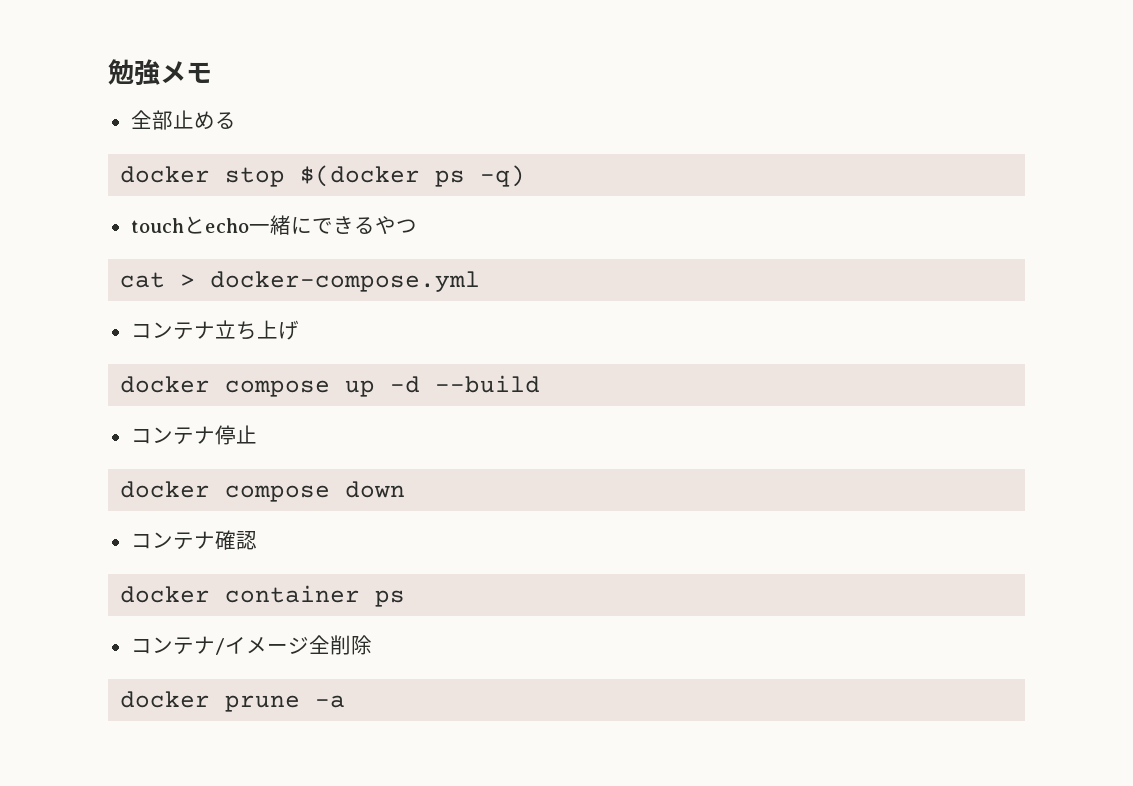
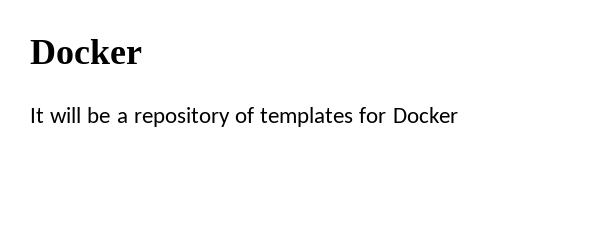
[108,59,212,85] [130,110,236,130] [120,165,526,187] [130,215,417,235] [120,271,481,292] [130,320,299,340] [120,375,541,397] [130,425,257,445] [120,481,406,502] [130,530,257,550] [120,585,406,607] [130,635,372,655] [120,691,346,712] 勉強メモ // 全部止める // docker stop $(docker ps -q) // touchとecho一緒にできるやつ // cat > docker-compose.yml // コンテナ立ち上げ // docker compose up -d --build // コンテナ停止 // docker compose down // コンテナ確認 // docker container ps // コンテナ/イメージ全削除 // docker prune -a -> [30,39,142,64] [30,107,458,127] Docker // It will be a repository of templates for Docker

